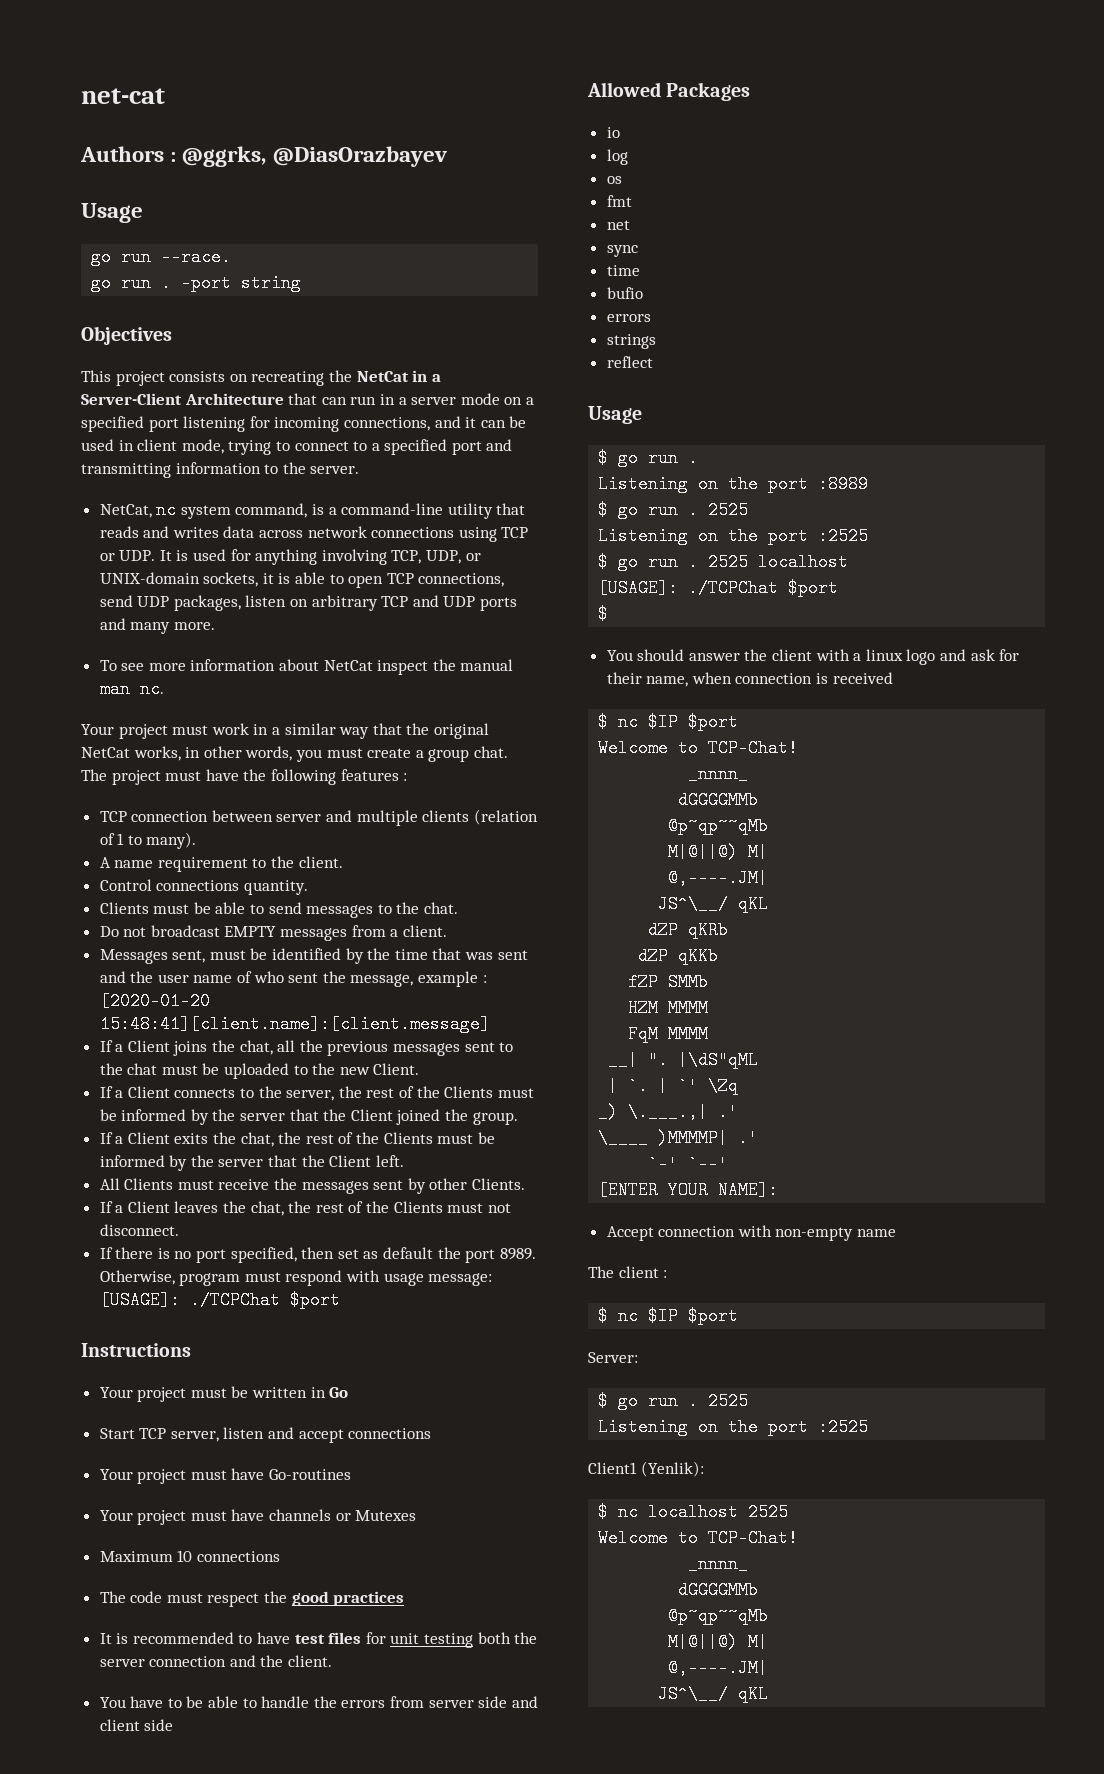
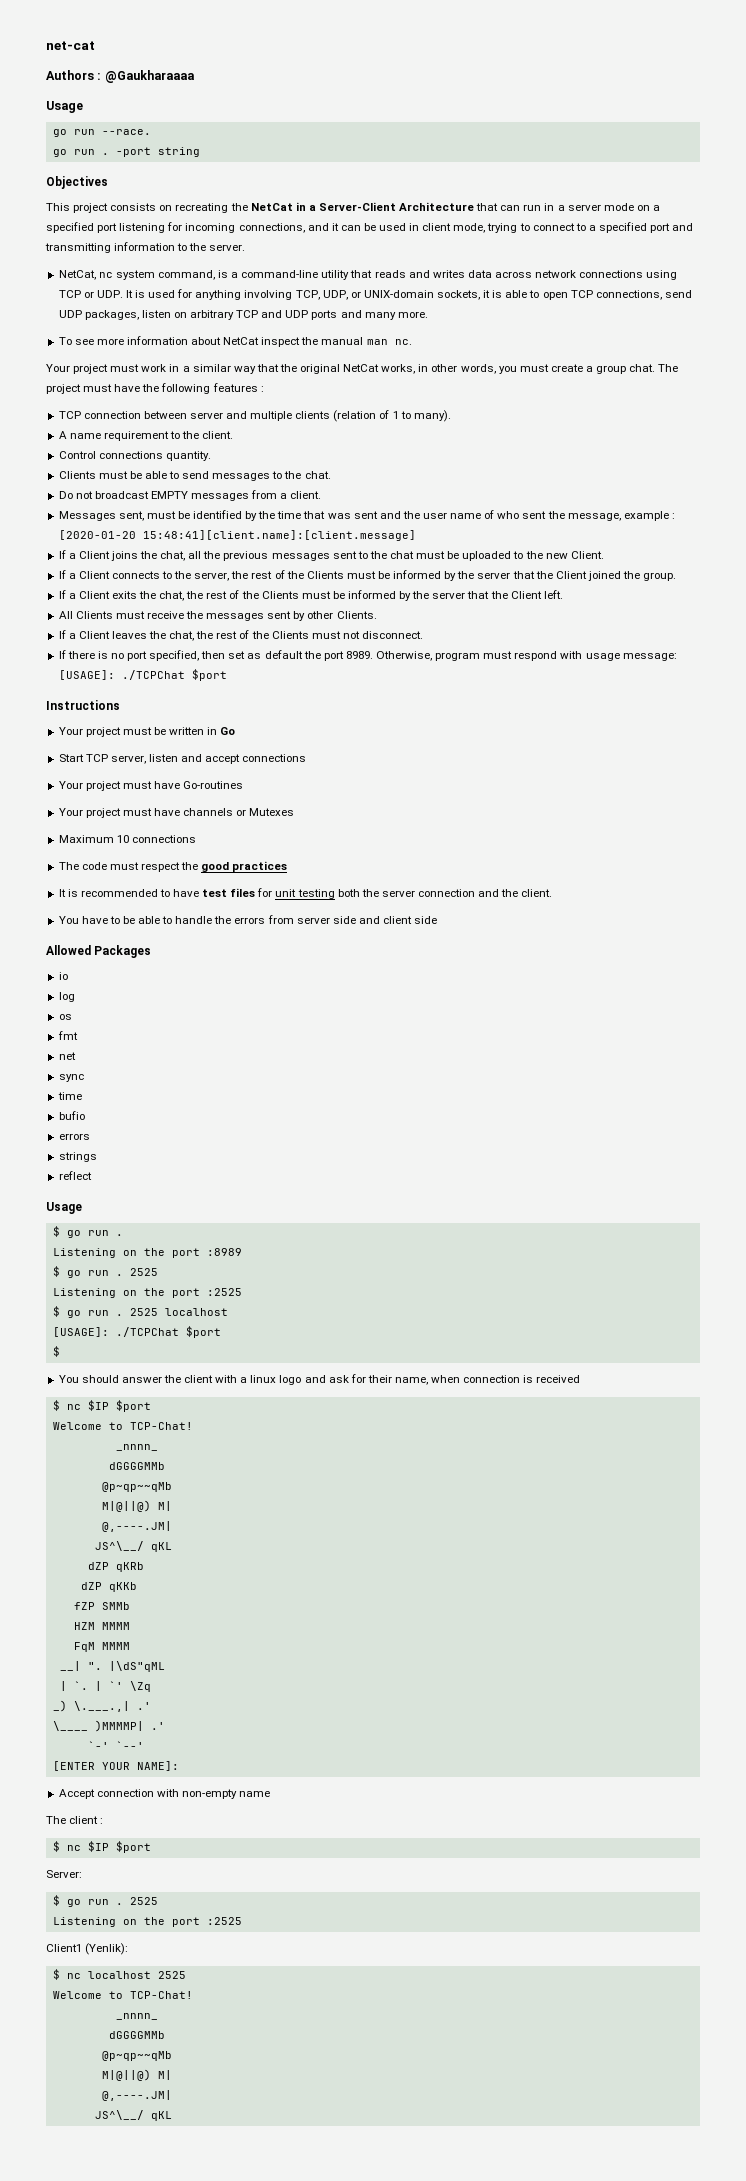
[182,146,447,167] @ggrks, @DiasOrazbayev -> [104,70,195,83] @Gaukharaaaa

